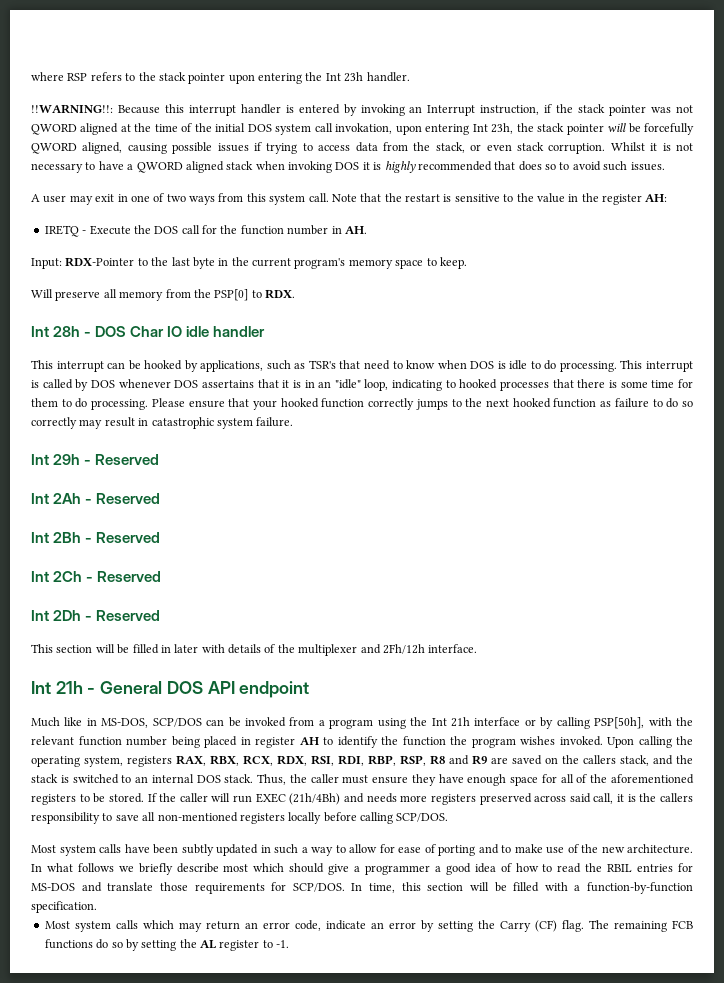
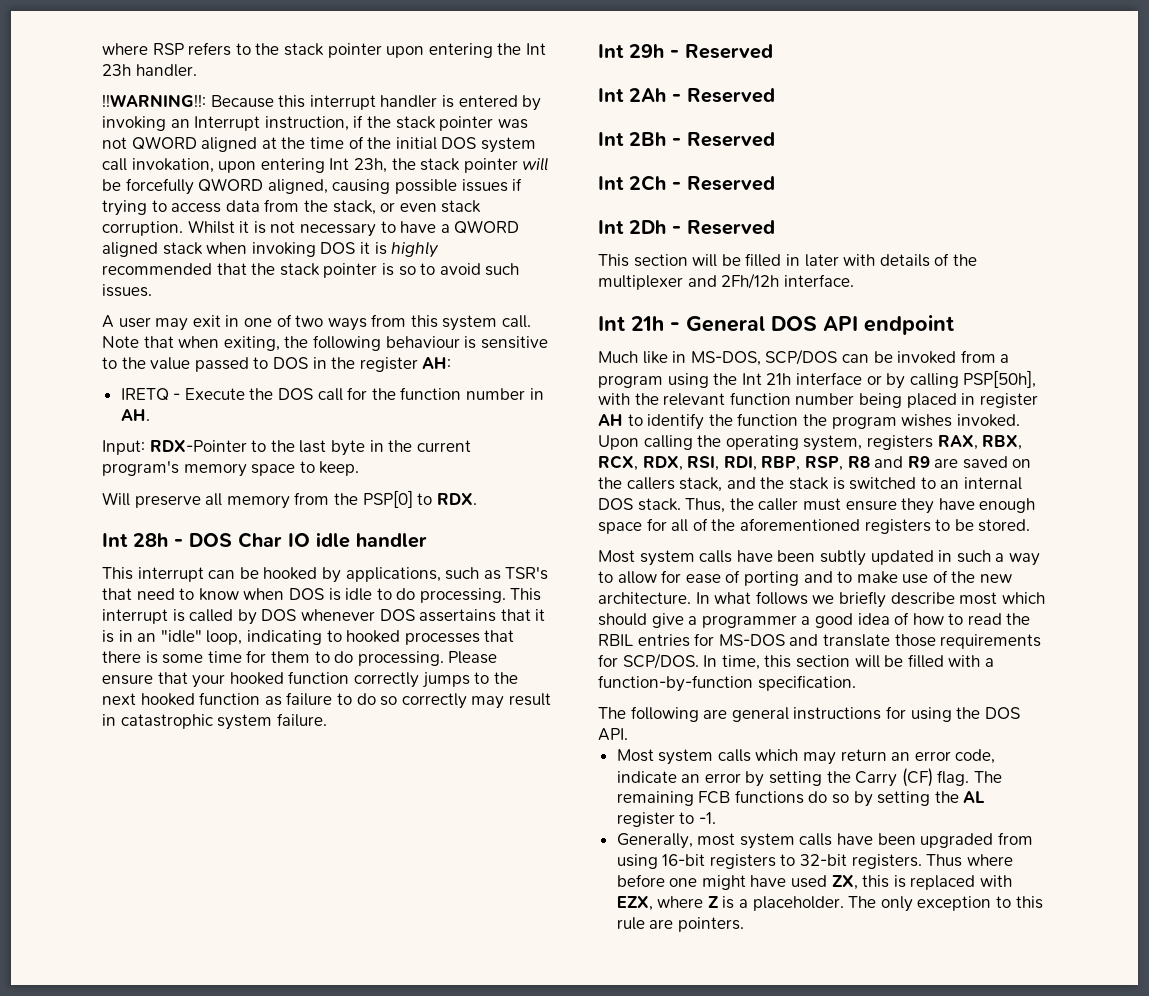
[518,161,542,171] does -> [251,263,394,278] the stack pointer is
[384,193,440,202] the restart -> [178,335,460,351] when exiting, the following behaviour
(565, 198) none -> [194,357,308,372] passed to DOS
[147,793,693,805] [31,812,449,824] If the caller will run EXEC (21h/4Bh) and needs more registers preserved across said call, it is the callers responsibility to save all non-mentioned registers locally before calling SCP/DOS. -> (1031, 525) none
(97, 907) none -> [598,706,1020,722] [598,728,628,741] // The following are general instructions for using the DOS API.
(290, 944) none -> [616,832,1033,849] [616,854,1013,869] [616,874,1013,890] [616,896,1043,912] [616,917,744,932] // Generally, most system calls have been upgraded from using 16-bit registers to 32-bit registers. Thus where before one might have used ZX, this is replaced with EZX, where Z is a placeholder. The only exception to this rule are pointers.

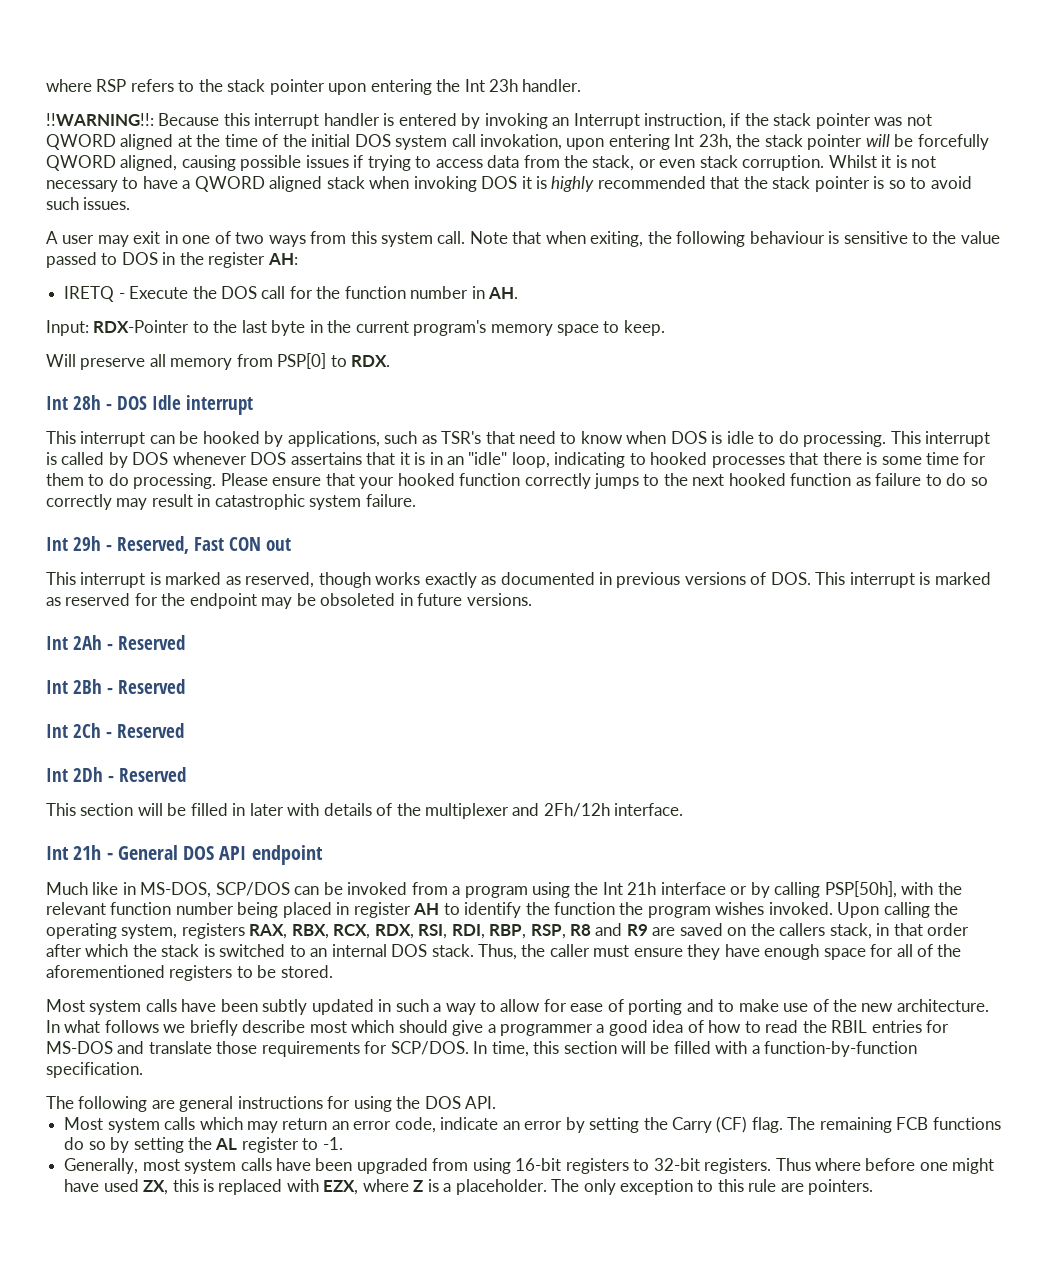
[333,493,358,505] the -> (273, 360) none
[238,532,427,548] Char IO idle handler -> [152,395,253,415] Idle interrupt
[685,44,773,59] Reserved -> [117,536,291,554] [46,572,991,588] [46,593,532,609] Reserved, Fast CON out // This interrupt is marked as reserved, though works exactly as documented in previous versions of DOS. This interrupt is marked as reserved for the endpoint may be obsoleted in future versions.
[726,477,756,489] and -> [876,923,970,936] [46,944,129,957] in that order after which

